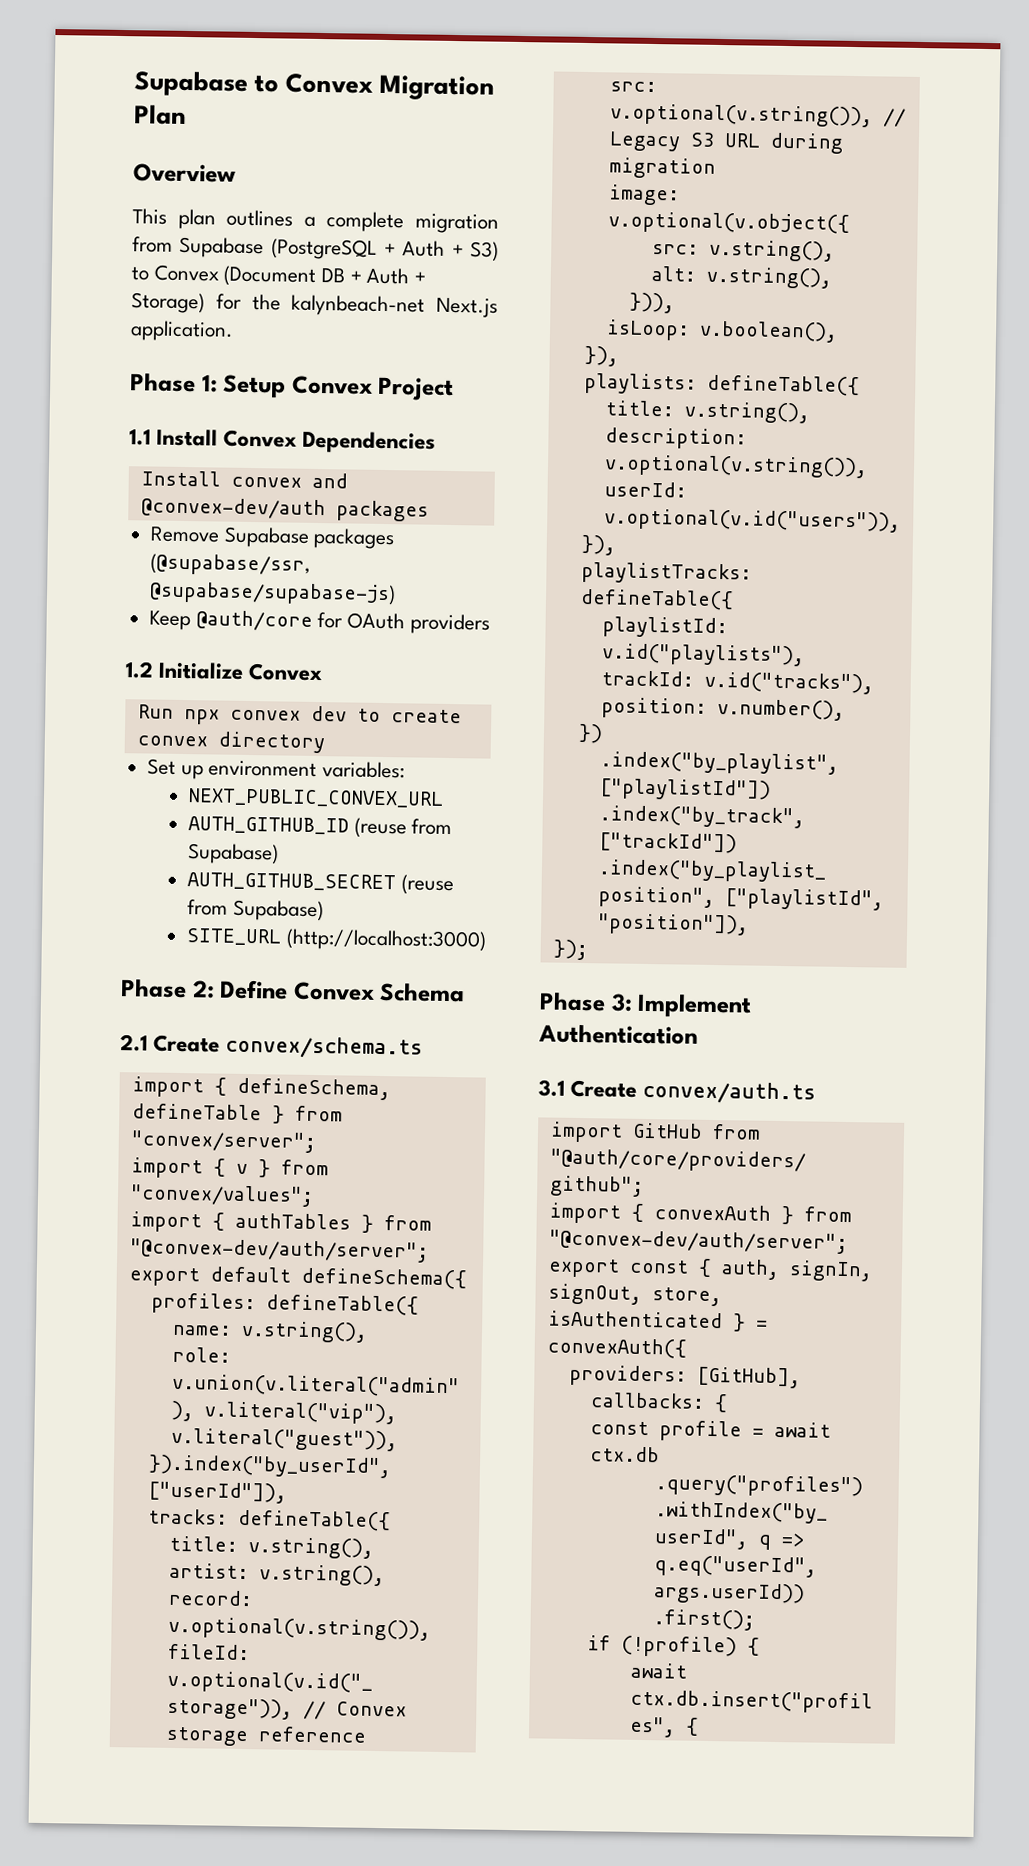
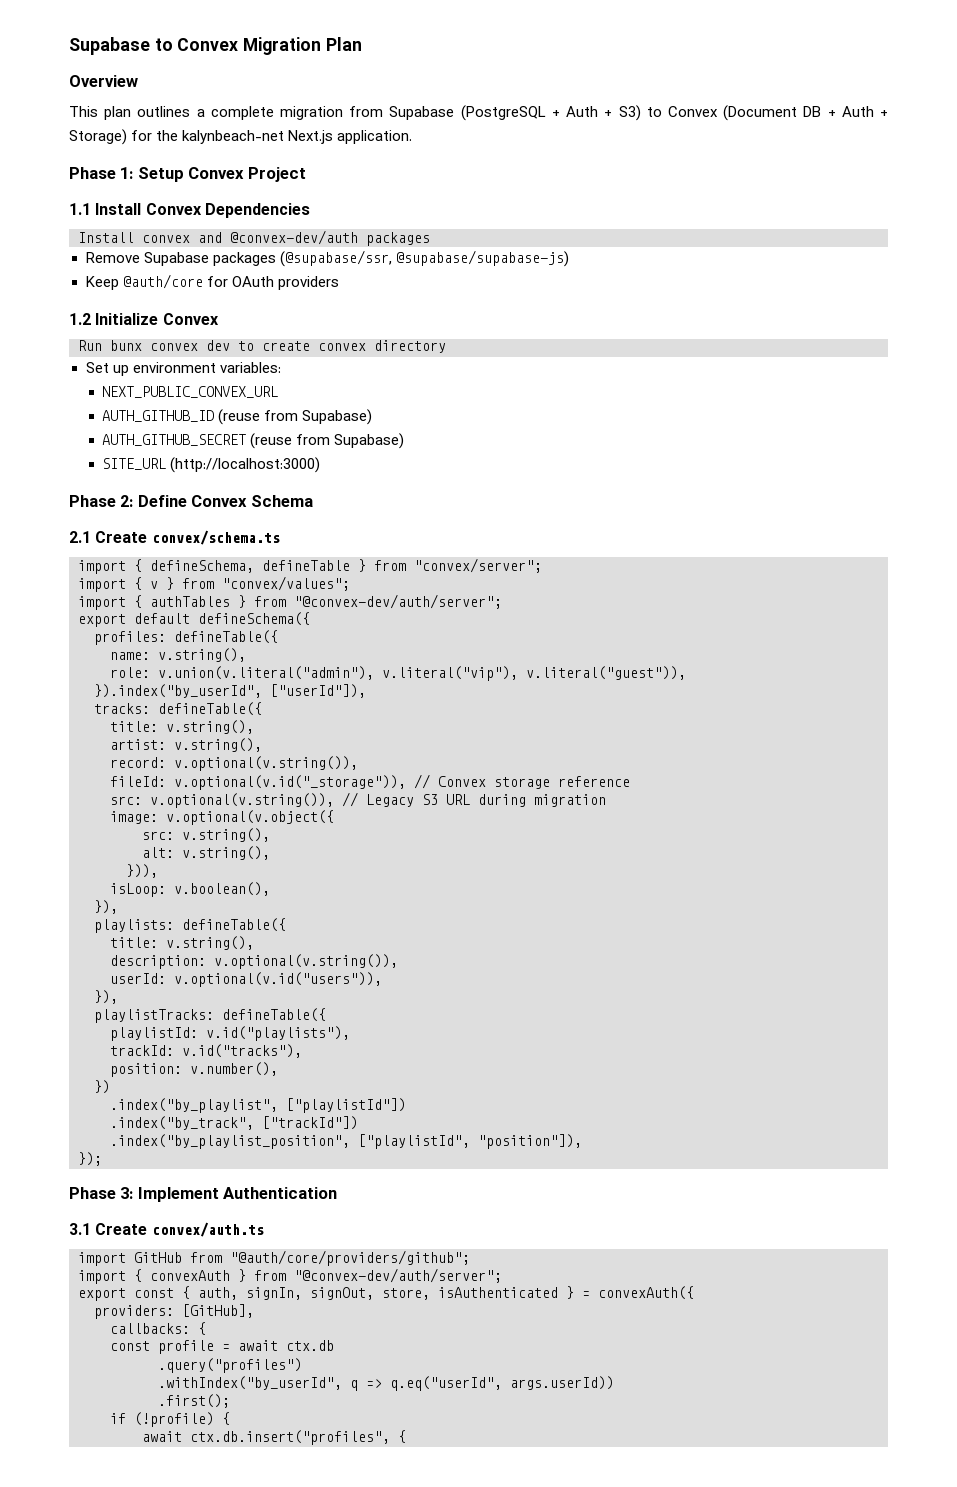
[183,709,220,725] npx -> [110,340,142,351] bunx

